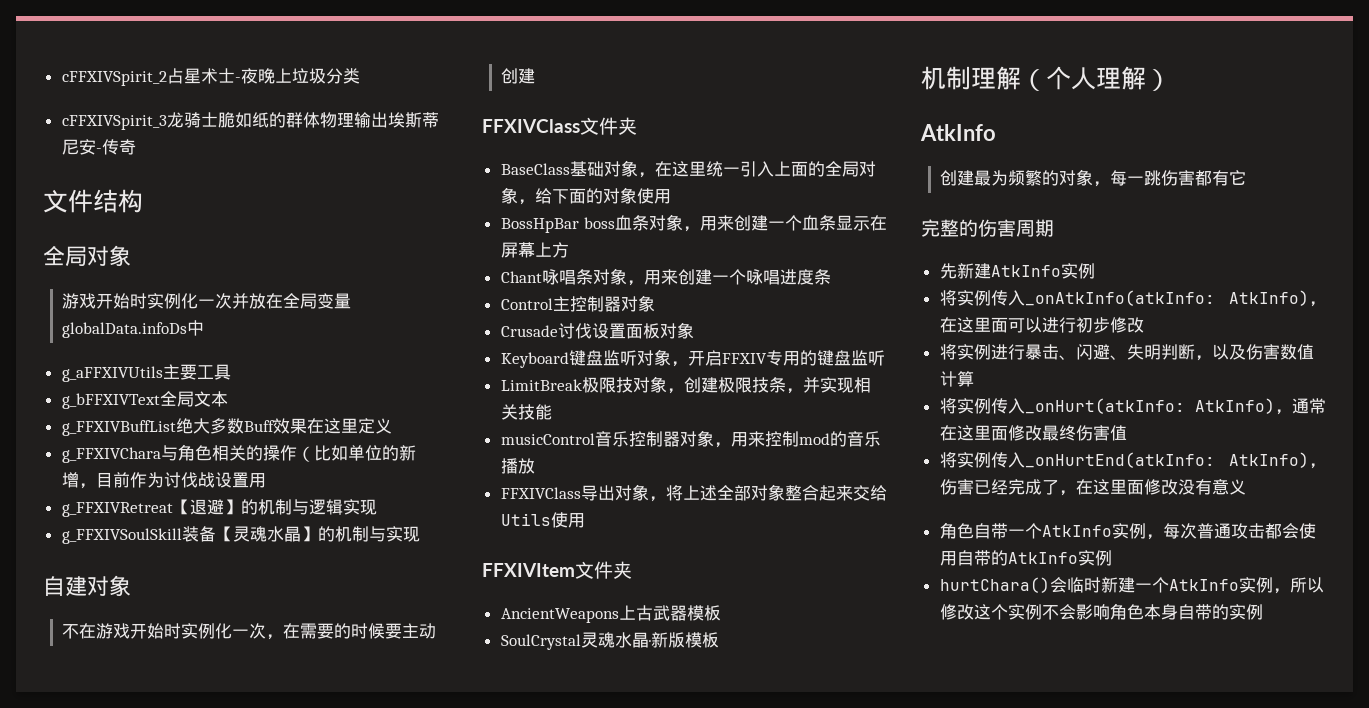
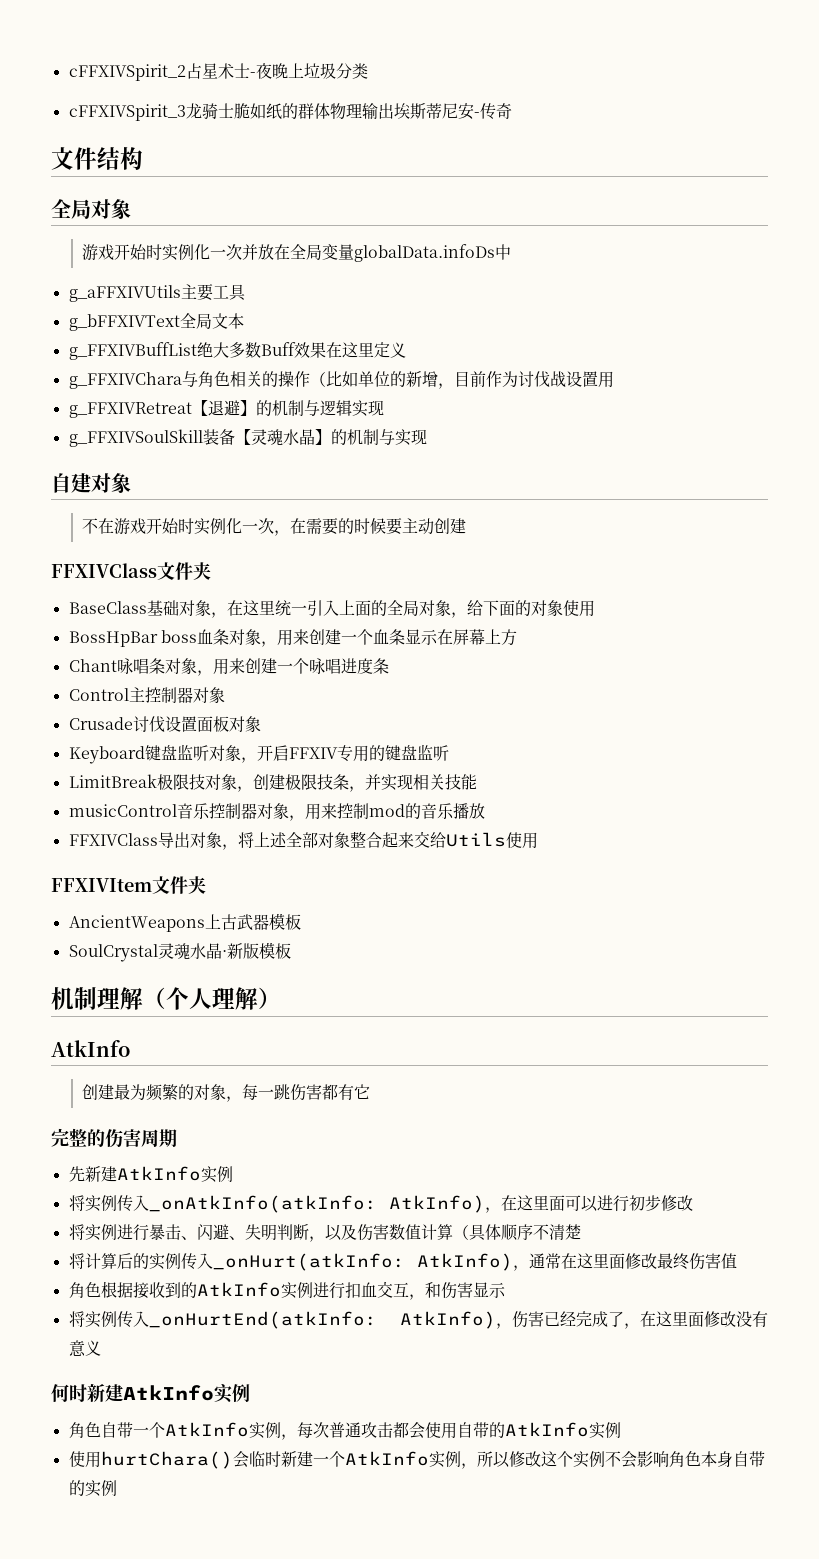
[939,398,957,414] // 将 -> [452,1224,581,1241] [68,1253,149,1269] （具体顺序不清楚 // 将计算后的
(1127, 433) none -> [68,1281,506,1300] // 角色根据接收到的AtkInfo实例进行扣血交互，和伤害显示
(1246, 487) none -> [51,1384,250,1403] // 何时新建AtkInfo实例
(1112, 558) none -> [68,1451,101,1468] 使用

